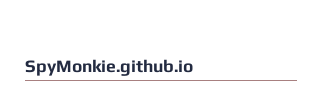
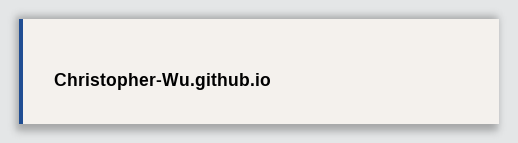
[25,59,193,76] SpyMonkie.github.io -> [54,73,271,90] Christopher-Wu.github.io

